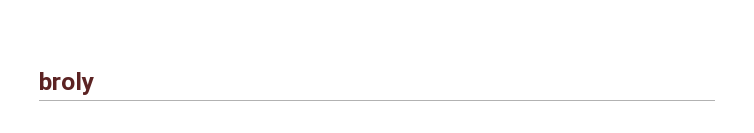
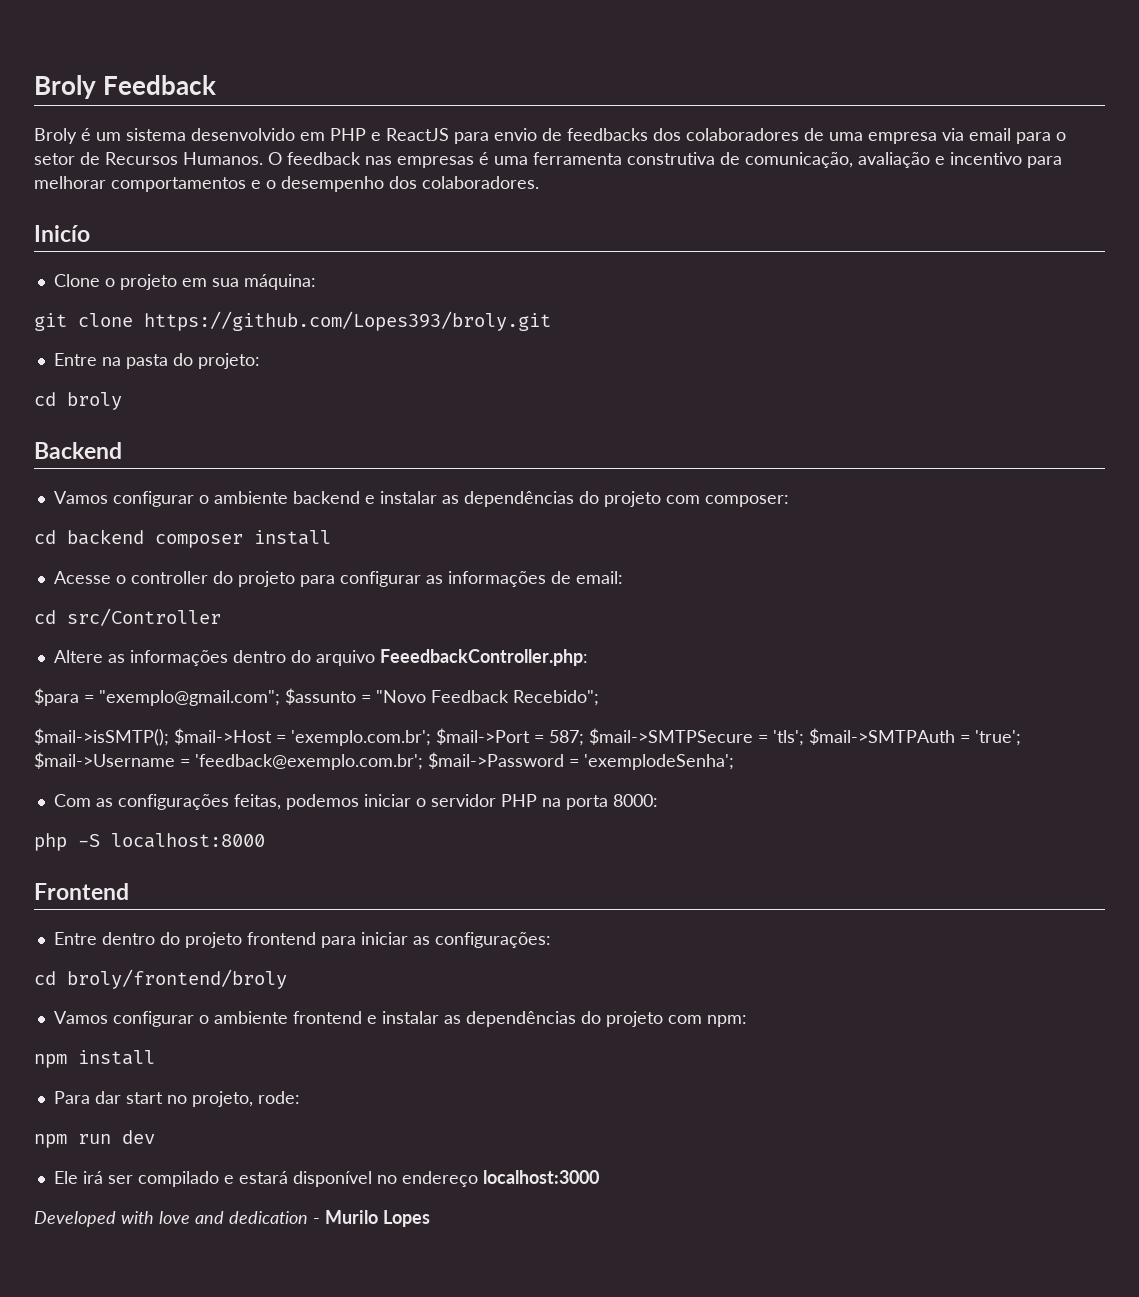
[39,72,94,95] broly -> [34,75,216,99] [34,128,1066,144] [34,152,1062,168] [34,176,539,192] [34,225,90,242] [53,274,316,290] [34,311,551,331] [53,353,260,369] [34,392,122,410] [34,442,122,459] [53,491,789,507] [34,529,331,548] [53,571,623,587] [34,608,221,626] [53,649,588,666] [34,688,599,706] [34,728,1021,746] [34,752,734,770] [53,794,658,810] [34,833,265,851] [34,883,129,900] [53,932,551,948] [34,969,287,989] [53,1011,747,1027] [34,1050,155,1068] [53,1091,300,1107] [34,1130,155,1148] [53,1170,599,1187] [34,1210,430,1227] Broly Feedback // Broly é um sistema desenvolvido em PHP e ReactJS para envio de feedbacks dos colaboradores de uma empresa via email para o setor de Recursos Humanos. O feedback nas empresas é uma ferramenta construtiva de comunicação, avaliação e incentivo para melhorar comportamentos e o desempenho dos colaboradores. // Inicío // Clone o projeto em sua máquina: // git clone https://github.com/Lopes393/broly.git // Entre na pasta do projeto: // cd broly // Backend // Vamos configurar o ambiente backend e instalar as dependências do projeto com composer: // cd backend composer install // Acesse o controller do projeto para configurar as informações de email: // cd src/Controller // Altere as informações dentro do arquivo FeeedbackController.php: // $para = "exemplo@gmail.com"; $assunto = "Novo Feedback Recebido"; // $mail->isSMTP(); $mail->Host = 'exemplo.com.br'; $mail->Port = 587; $mail->SMTPSecure = 'tls'; $mail->SMTPAuth = 'true'; $mail->Username = 'feedback@exemplo.com.br'; $mail->Password = 'exemplodeSenha'; // Com as configurações feitas, podemos iniciar o servidor PHP na porta 8000: // php -S localhost:8000 // Frontend // Entre dentro do projeto frontend para iniciar as configurações: // cd broly/frontend/broly // Vamos configurar o ambiente frontend e instalar as dependências do projeto com npm: // npm install // Para dar start no projeto, rode: // npm run dev // Ele irá ser compilado e estará disponível no endereço localhost:3000 // Developed with love and dedication - Murilo Lopes

